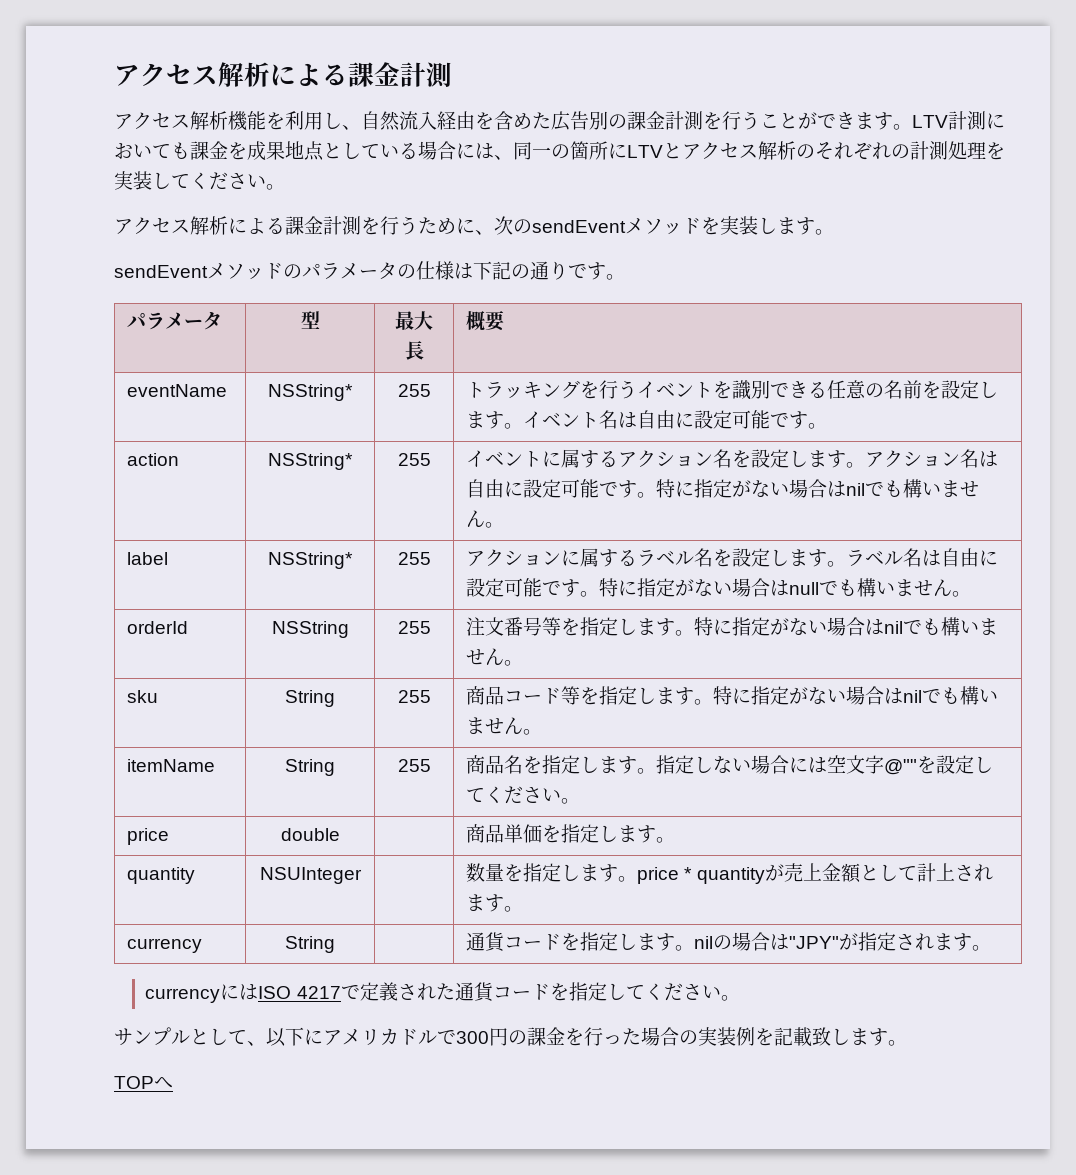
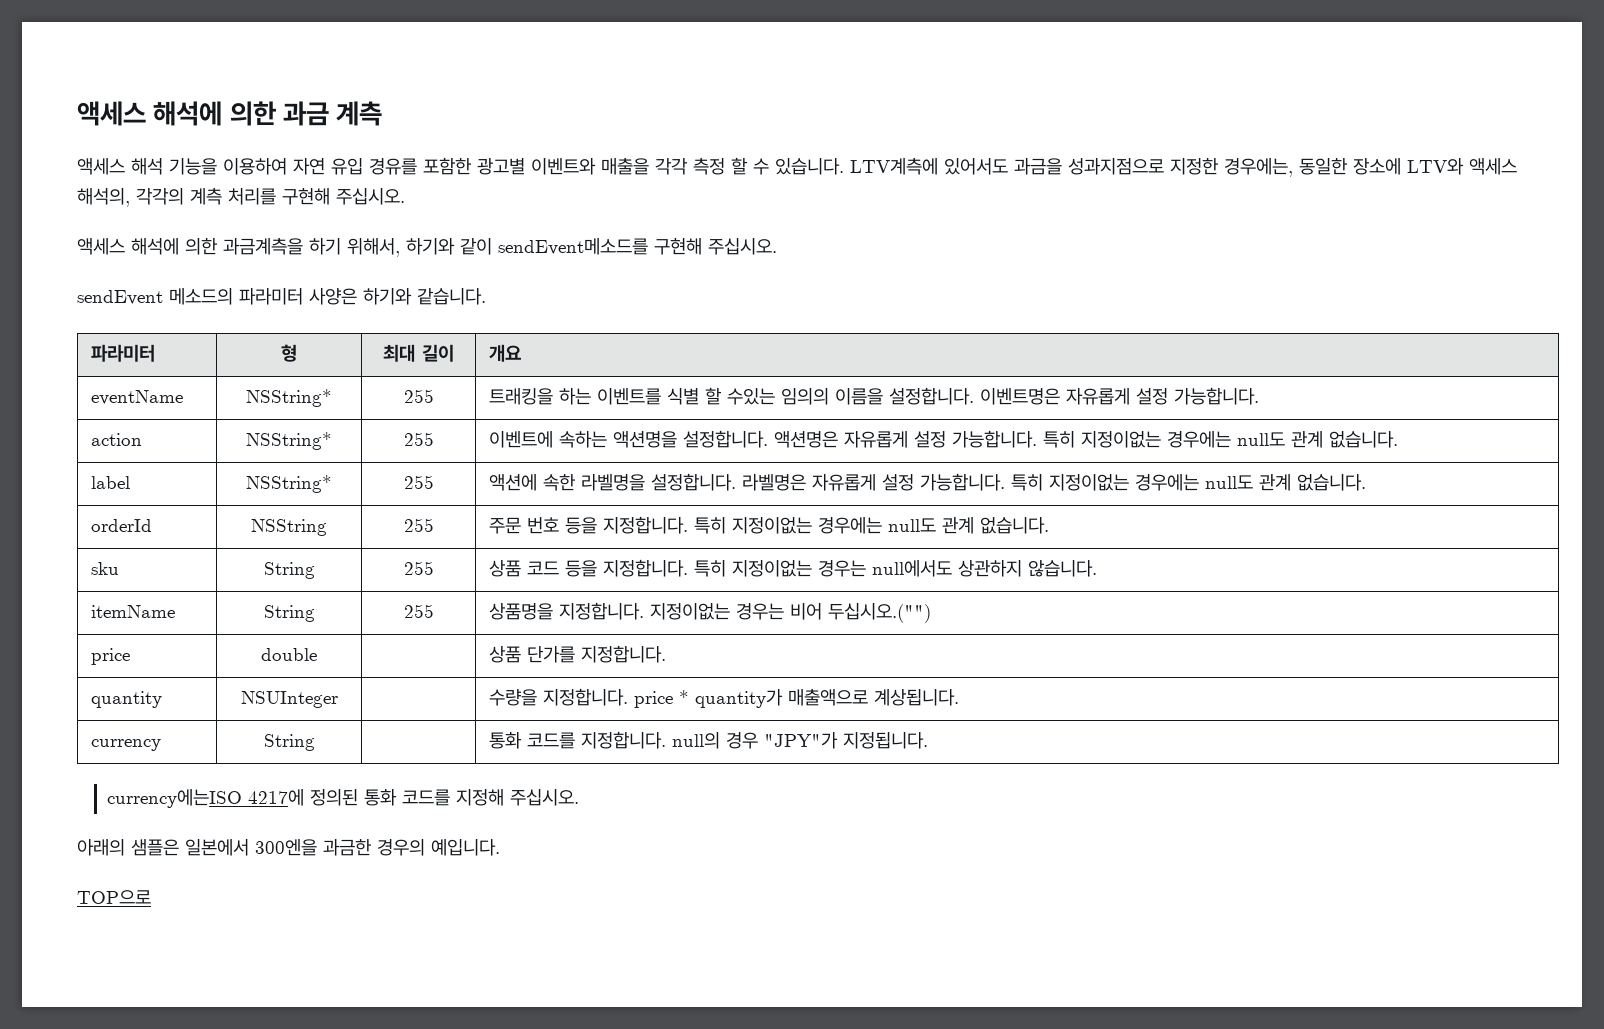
[114,62,452,88] [114,111,1005,131] [114,141,1005,161] [114,171,285,190] [114,216,834,235] [114,261,625,280] [127,311,223,330] [300,311,320,329] [395,311,433,330] [404,341,424,360] [466,311,506,331] [127,384,228,397] [268,384,353,401] [397,384,431,397] [466,380,999,400] [466,410,828,429] [127,453,180,466] [268,453,353,470] [397,453,431,466] [466,449,999,468] [466,479,980,498] [466,510,505,528] [127,552,169,565] [268,552,353,569] [397,552,431,565] [466,548,999,567] [466,578,972,597] [127,621,189,634] [271,621,349,638] [397,621,431,634] [466,617,999,636] [466,648,524,666] [127,690,159,703] [285,690,335,707] [397,690,431,703] [466,686,999,705] [466,717,543,735] [127,759,216,772] [285,759,335,776] [397,759,431,772] [466,755,994,775] [466,786,581,804] [127,828,170,845] [280,828,340,841] [466,824,676,843] [127,867,196,884] [259,867,362,884] [466,863,993,884] [466,894,524,912] [127,938,203,953] [285,936,335,953] [466,932,992,952] [145,982,740,1003] [114,1027,907,1047] [114,1076,173,1089] アクセス解析による課金計測 // アクセス解析機能を利用し、自然流入経由を含めた広告別の課金計測を行うことができます。LTV計測においても課金を成果地点としている場合には、同一の箇所にLTVとアクセス解析のそれぞれの計測処理を実装してください。 // アクセス解析による課金計測を行うために、次のsendEventメソッドを実装します。 // sendEventメソッドのパラメータの仕様は下記の通りです。 // パラメータ | 型 | 最大長 | 概要 // eventName | NSString* | 255 | トラッキングを行うイベントを識別できる任意の名前を設定します。イベント名は自由に設定可能です。 // action | NSString* | 255 | イベントに属するアクション名を設定します。アクション名は自由に設定可能です。特に指定がない場合はnilでも構いません。 // label | NSString* | 255 | アクションに属するラベル名を設定します。ラベル名は自由に設定可能です。特に指定がない場合はnullでも構いません。 // orderId | NSString | 255 | 注文番号等を指定します。特に指定がない場合はnilでも構いません。 // sku | String | 255 | 商品コード等を指定します。特に指定がない場合はnilでも構いません。 // itemName | String | 255 | 商品名を指定します。指定しない場合には空文字@""を設定してください。 // price | double | | 商品単価を指定します。 // quantity | NSUInteger | | 数量を指定します。price * quantityが売上金額として計上されます。 // currency | String | | 通貨コードを指定します。nilの場合は"JPY"が指定されます。 // currencyにはISO 4217で定義された通貨コードを指定してください。 // サンプルとして、以下にアメリカドルで300円の課金を行った場合の実装例を記載致します。 // TOPへ -> [77,101,383,126] [77,157,1517,177] [77,187,405,207] [77,237,777,257] [77,288,486,305] [91,344,156,362] [281,344,297,362] [383,344,454,362] [489,344,522,362] [91,390,184,405] [246,389,332,407] [403,389,434,403] [489,387,1260,405] [91,433,143,446] [246,432,332,450] [403,432,434,446] [489,430,1399,448] [91,476,131,489] [246,475,332,493] [403,475,434,489] [489,473,1367,491] [91,519,153,532] [251,519,327,536] [403,518,434,532] [489,516,1050,534] [91,562,120,575] [263,562,315,579] [403,561,434,575] [489,559,1098,577] [91,605,176,618] [263,605,315,622] [403,604,434,618] [489,602,932,623] [91,648,131,665] [261,648,317,661] [489,645,667,663] [91,691,163,708] [240,691,338,708] [489,688,960,708] [91,739,162,751] [263,734,315,751] [489,731,929,749] [107,789,580,808] [77,839,500,856] [77,890,151,904] 액세스 해석에 의한 과금 계측 // 액세스 해석 기능을 이용하여 자연 유입 경유를 포함한 광고별 이벤트와 매출을 각각 측정 할 수 있습니다. LTV계측에 있어서도 과금을 성과지점으로 지정한 경우에는, 동일한 장소에 LTV와 액세스 해석의, 각각의 계측 처리를 구현해 주십시오. // 액세스 해석에 의한 과금계측을 하기 위해서, 하기와 같이 sendEvent메소드를 구현해 주십시오. // sendEvent 메소드의 파라미터 사양은 하기와 같습니다. // 파라미터 | 형 | 최대 길이 | 개요 // eventName | NSString* | 255 | 트래킹을 하는 이벤트를 식별 할 수있는 임의의 이름을 설정합니다. 이벤트명은 자유롭게 설정 가능합니다. // action | NSString* | 255 | 이벤트에 속하는 액션명을 설정합니다. 액션명은 자유롭게 설정 가능합니다. 특히 지정이없는 경우에는 null도 관계 없습니다. // label | NSString* | 255 | 액션에 속한 라벨명을 설정합니다. 라벨명은 자유롭게 설정 가능합니다. 특히 지정이없는 경우에는 null도 관계 없습니다. // orderId | NSString | 255 | 주문 번호 등을 지정합니다. 특히 지정이없는 경우에는 null도 관계 없습니다. // sku | String | 255 | 상품 코드 등을 지정합니다. 특히 지정이없는 경우는 null에서도 상관하지 않습니다. // itemName | String | 255 | 상품명을 지정합니다. 지정이없는 경우는 비어 두십시오.("") // price | double | | 상품 단가를 지정합니다. // quantity | NSUInteger | | 수량을 지정합니다. price * quantity가 매출액으로 계상됩니다. // currency | String | | 통화 코드를 지정합니다. null의 경우 "JPY"가 지정됩니다. // currency에는ISO 4217에 정의된 통화 코드를 지정해 주십시오. // 아래의 샘플은 일본에서 300엔을 과금한 경우의 예입니다. // TOP으로

